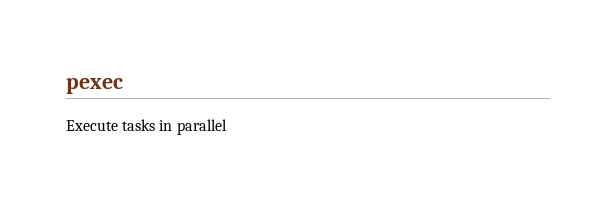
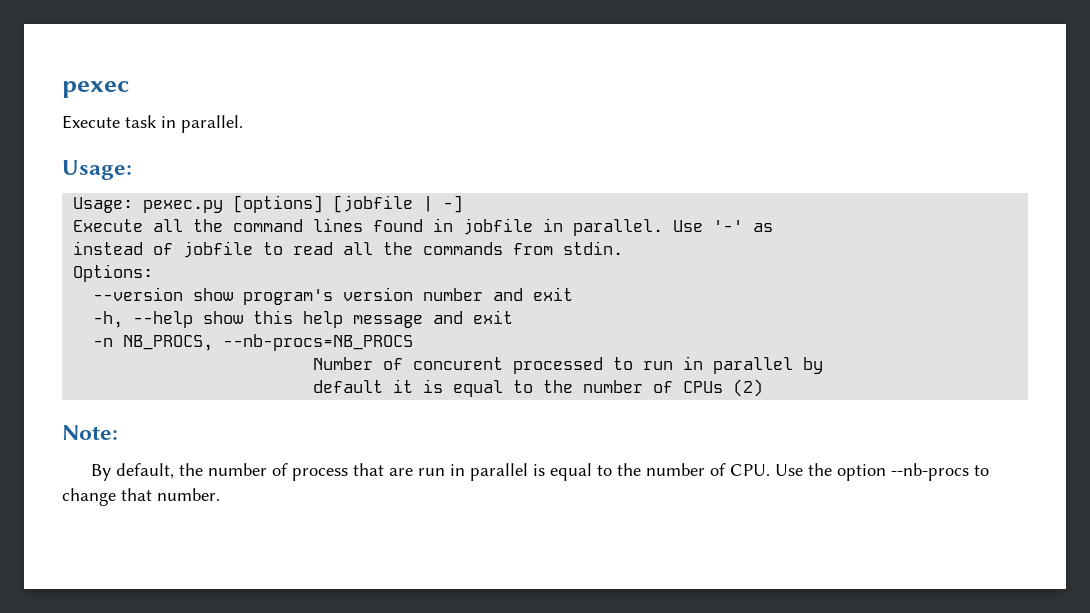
[122,119,227,135] tasks in parallel -> [125,115,243,133] [62,160,132,180] [73,195,464,213] [73,218,774,236] [73,241,624,258] [73,264,154,282] [93,287,574,305] [93,310,514,328] [93,334,414,351] [313,356,824,374] [313,379,764,397] [62,425,118,440] [91,463,990,481] [62,488,220,506] task in parallel. // Usage: // Usage: pexec.py [options] [jobfile | -] // Execute all the command lines found in jobfile in parallel. Use '-' as // instead of jobfile to read all the commands from stdin. // Options: // --version show program's version number and exit // -h, --help show this help message and exit // -n NB_PROCS, --nb-procs=NB_PROCS // Number of concurent processed to run in parallel by // default it is equal to the number of CPUs (2) // Note: // By default, the number of process that are run in parallel is equal to the number of CPU. Use the option --nb-procs to change that number.

